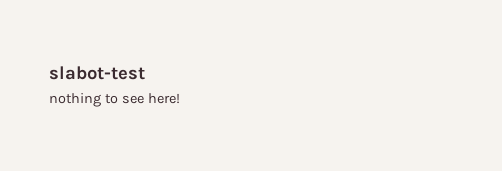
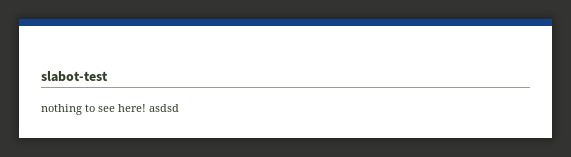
(180, 98) none -> [149,104,179,112] asdsd

